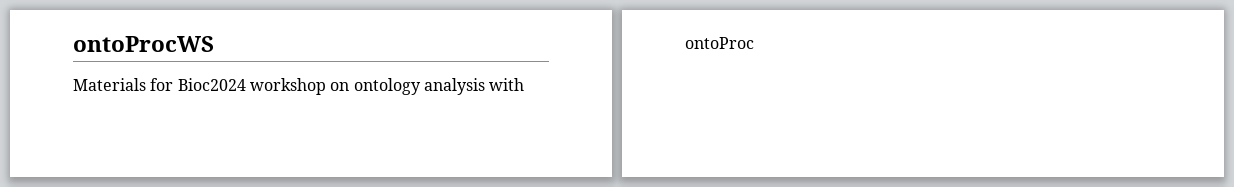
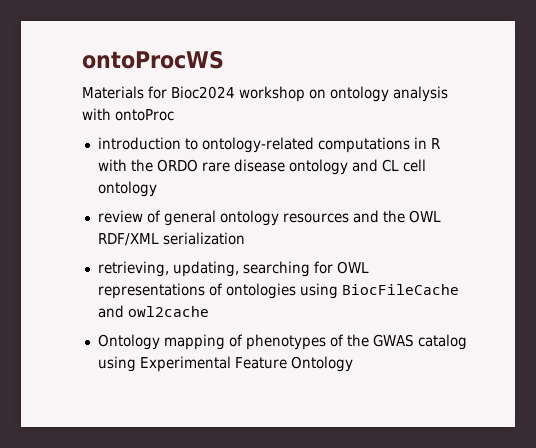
(754, 43) none -> [97,137,440,153] [97,159,426,175] [97,181,157,197] [97,210,441,226] [97,232,245,246] [97,261,369,277] [97,283,459,299] [97,305,209,318] [97,334,467,350] [97,356,353,372] // introduction to ontology-related computations in R with the ORDO rare disease ontology and CL cell ontology // review of general ontology resources and the OWL RDF/XML serialization // retrieving, updating, searching for OWL representations of ontologies using BiocFileCache and owl2cache // Ontology mapping of phenotypes of the GWAS catalog using Experimental Feature Ontology

